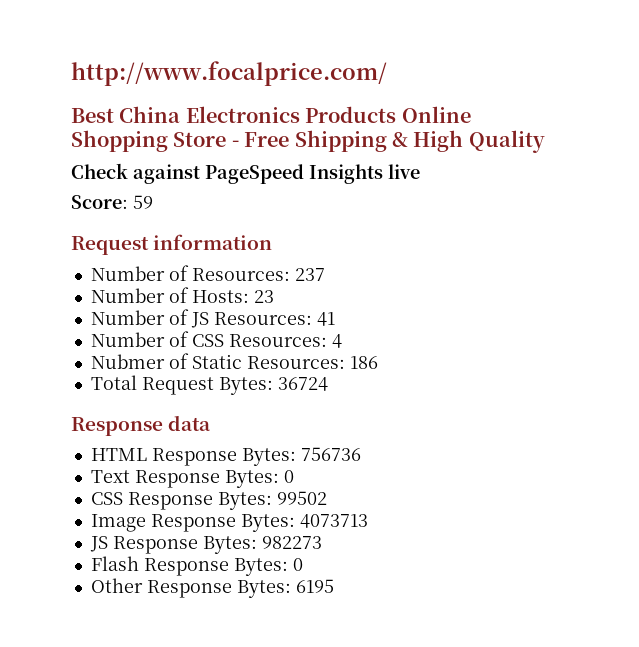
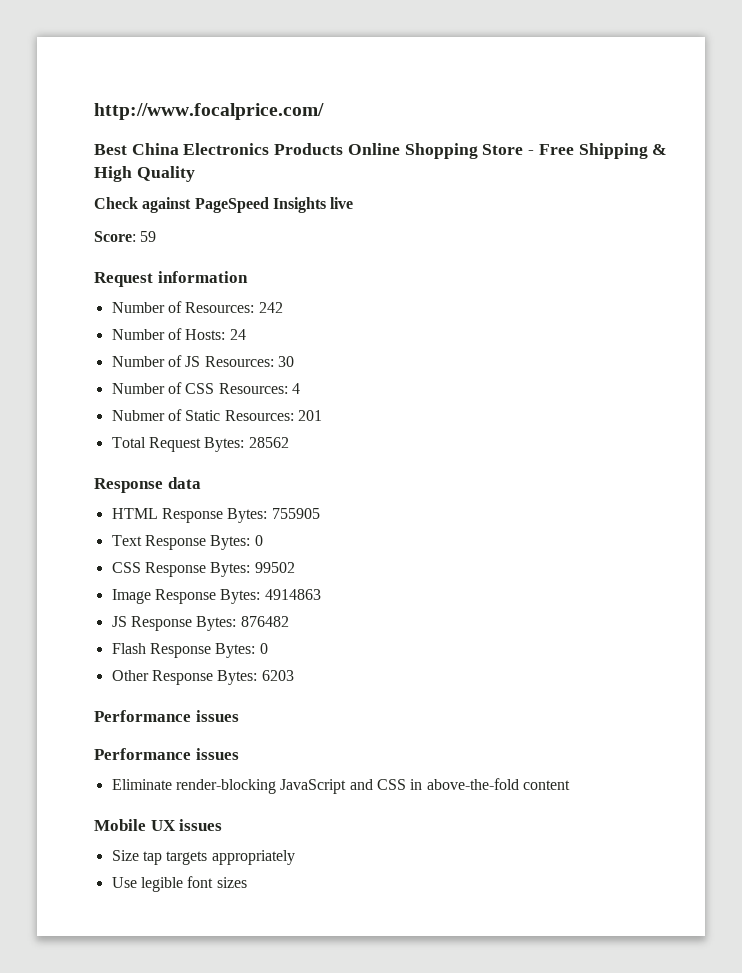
[294,268,325,281] 237 -> [258,302,283,313] 242
[253,290,274,303] 23 -> [229,329,246,340] 24
[316,312,335,326] 41 -> [277,356,294,367] 30
[349,356,378,369] 186 -> [297,410,322,421] 201
[277,377,328,391] 36724 -> [248,437,289,448] 28562
[300,447,361,461] 756736 -> [271,508,320,519] 755905
[299,514,368,528] 4073713 -> [264,589,321,600] 4914863
[261,536,322,549] 982273 -> [240,616,289,627] 876482
[295,579,334,593] 6195 -> [261,670,294,681] [94,710,239,722] [94,748,239,760] [111,778,570,794] [94,819,223,831] [111,850,295,865] [111,876,247,892] 6203 // Performance issues // Performance issues // Eliminate render-blocking JavaScript and CSS in above-the-fold content // Mobile UX issues // Size tap targets appropriately // Use legible font sizes

